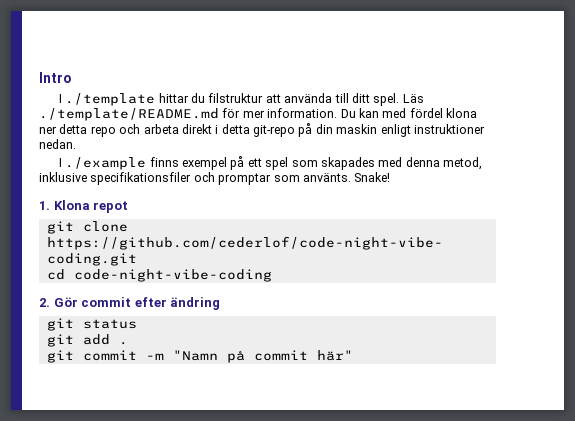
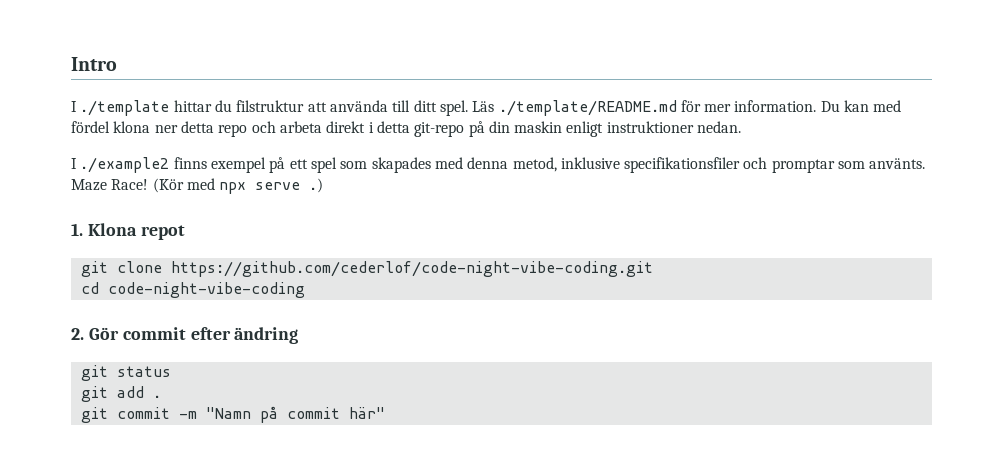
[65,157,147,170] ./example -> [80,157,170,173] ./example2
[354,172,391,182] Snake! -> [71,178,324,194] Maze Race! (Kör med npx serve .)

